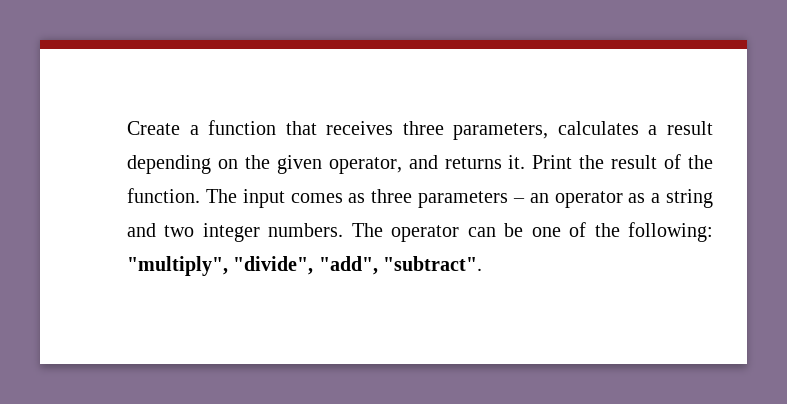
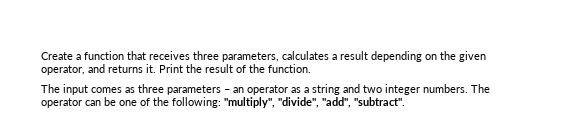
(200, 195) none -> (311, 68) //

